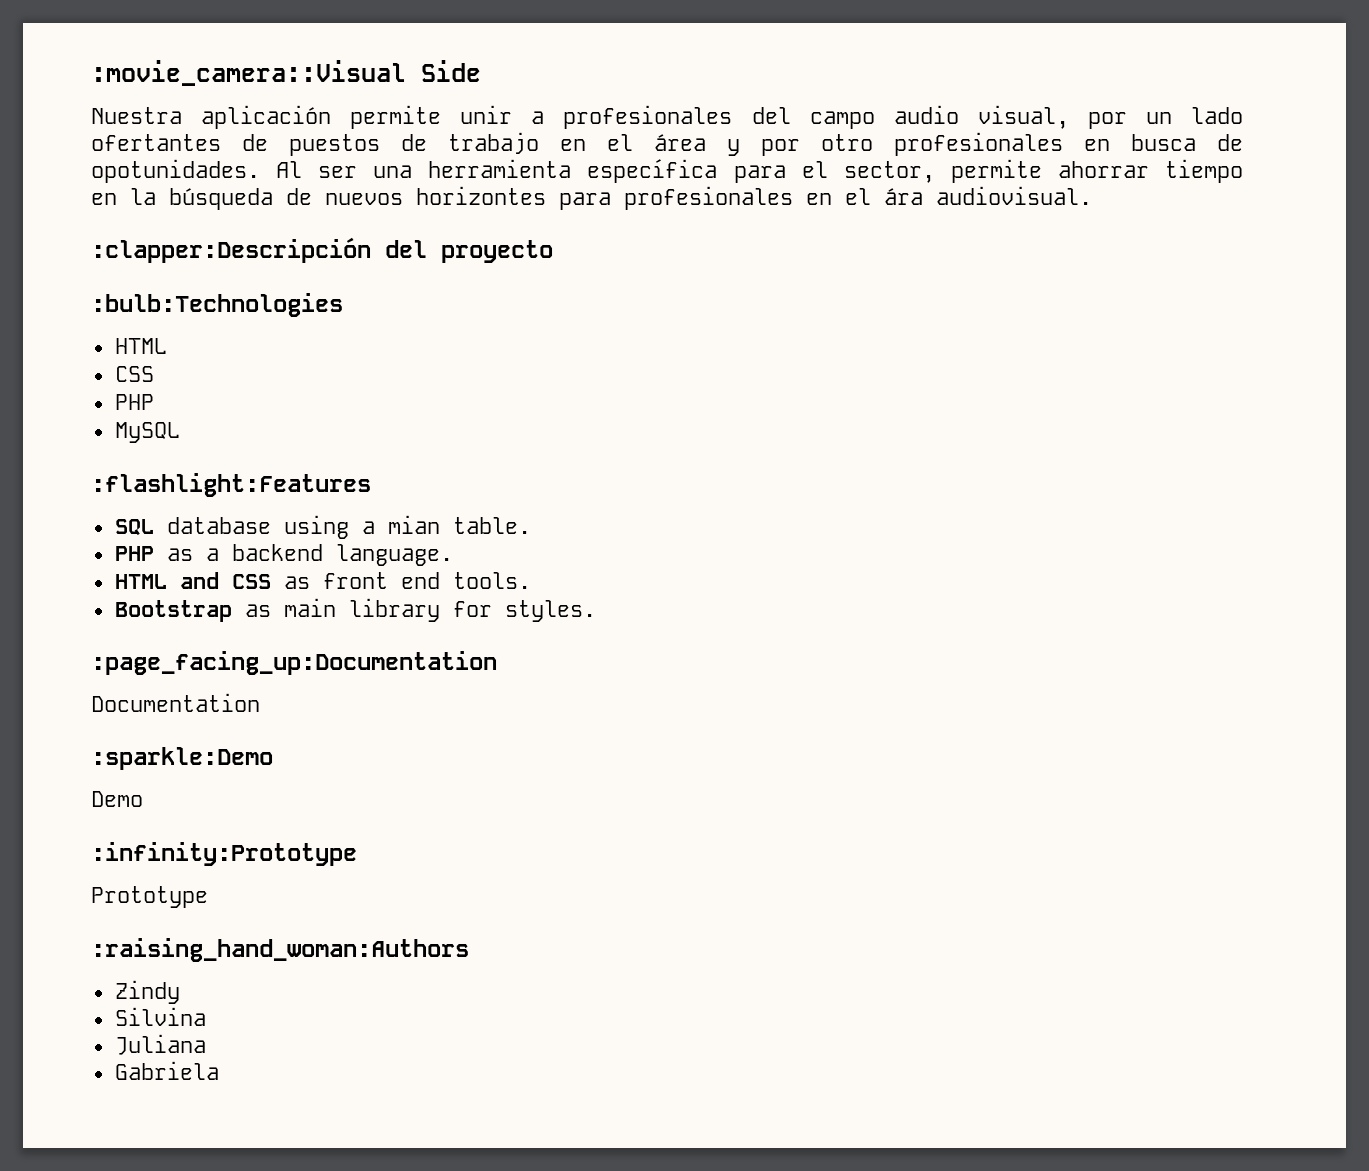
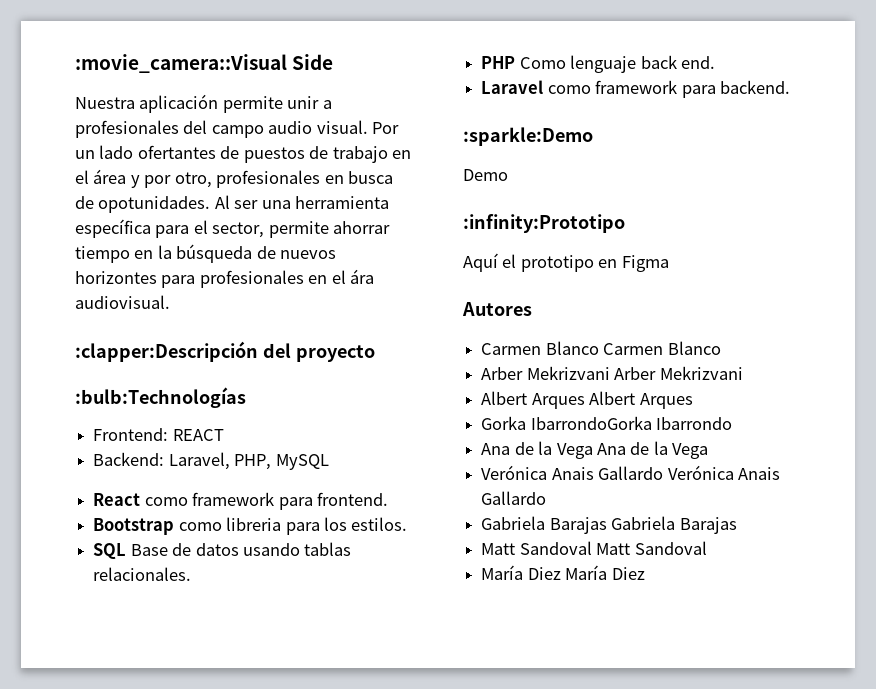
[977,105,1127,129] visual, por -> [316,120,400,134] visual. Por
[821,134,873,151] otro -> [174,172,212,188] otro,
[91,293,343,317] [114,338,167,354] [114,366,154,382] [114,394,154,410] [114,422,180,443] [91,473,371,497] [114,515,531,539] [114,544,453,566] [114,572,531,589] [114,598,596,622] [91,651,497,675] [91,693,260,712] [91,747,273,770] [91,791,143,807] [91,842,357,866] [91,886,208,908] [91,938,469,962] [114,980,180,1004] [114,1007,206,1026] [114,1034,206,1055] [114,1061,219,1080] :bulb:Technologies // HTML // CSS // PHP // MySQL // :flashlight:Features // SQL database using a mian table. // PHP as a backend language. // HTML and CSS as front end tools. // Bootstrap as main library for styles. // :page_facing_up:Documentation // Documentation // :sparkle:Demo // Demo // :infinity:Prototype // Prototype // :raising_hand_woman:Authors // Zindy // Silvina // Juliana // Gabriela -> [75,387,246,408] [93,428,224,441] [93,452,329,470] [93,492,388,510] [93,517,408,535] [93,542,352,559] [93,567,192,581] [481,55,715,73] [481,80,790,98] [463,127,593,146] [463,169,508,181] [463,214,625,233] [463,253,669,272] [462,302,532,316] [481,341,721,355] [481,366,743,380] [481,391,693,409] [481,416,733,430] [481,441,709,459] [481,465,780,480] [481,491,547,505] [481,516,737,534] [481,541,707,555] [481,565,645,580] :bulb:Technologías // Frontend: REACT // Backend: Laravel, PHP, MySQL // React como framework para frontend. // Bootstrap como libreria para los estilos. // SQL Base de datos usando tablas relacionales. // PHP Como lenguaje back end. // Laravel como framework para backend. // :sparkle:Demo // Demo // :infinity:Prototipo // Aquí el prototipo en Figma // Autores // Carmen Blanco Carmen Blanco // Arber Mekrizvani Arber Mekrizvani // Albert Arques Albert Arques // Gorka IbarrondoGorka Ibarrondo // Ana de la Vega Ana de la Vega // Verónica Anais Gallardo Verónica Anais Gallardo // Gabriela Barajas Gabriela Barajas // Matt Sandoval Matt Sandoval // María Diez María Diez

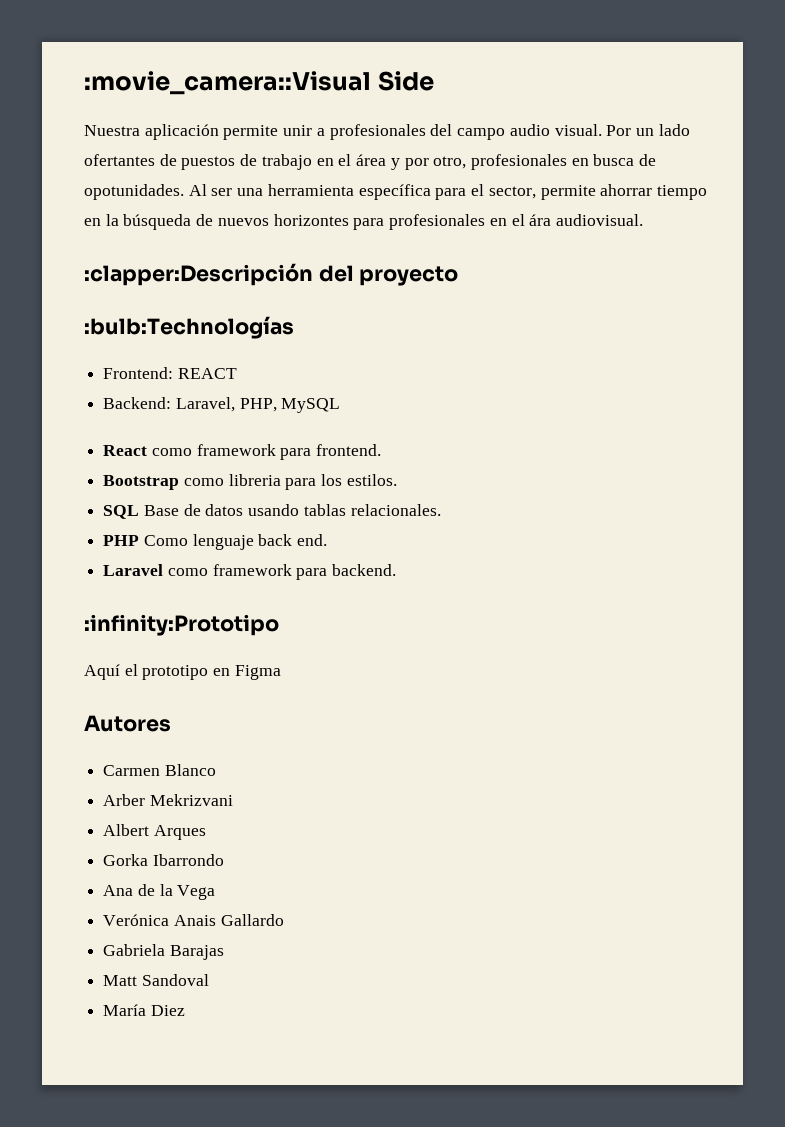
[463,127,593,146] [463,169,508,181] // :sparkle:Demo // Demo -> (397, 570) none
[603,341,721,355] [481,366,743,380] [481,391,693,409] Carmen Blanco // Arber Mekrizvani Arber Mekrizvani // Albert Arques Albert Arques -> [103,794,233,806] [103,824,206,840] // Arber Mekrizvani // Albert Arques
[530,416,652,430] IbarrondoGorka -> (149, 860) none
[596,441,709,459] [481,465,780,480] [481,491,547,505] [481,516,737,534] [481,541,707,555] [481,565,645,580] Ana de la Vega // Verónica Anais Gallardo Verónica Anais Gallardo // Gabriela Barajas Gabriela Barajas // Matt Sandoval Matt Sandoval // María Diez María Diez -> [103,914,284,926] [103,944,224,960] [103,974,209,986] [103,1004,185,1016] // Verónica Anais Gallardo // Gabriela Barajas // Matt Sandoval // María Diez

